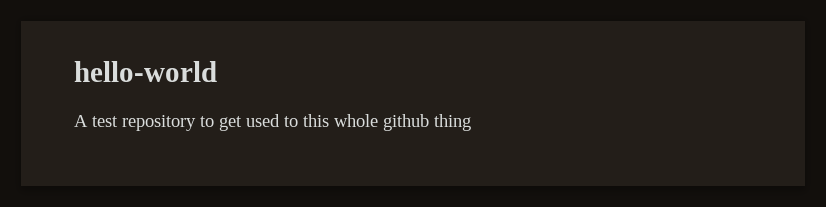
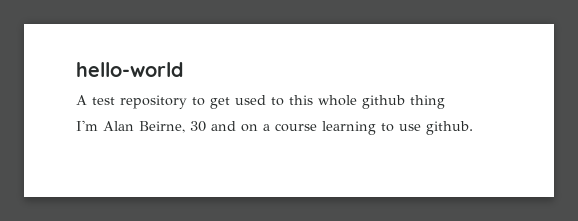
(471, 122) none -> [76,120,473,135] // I'm Alan Beirne, 30 and on a course learning to use github.

